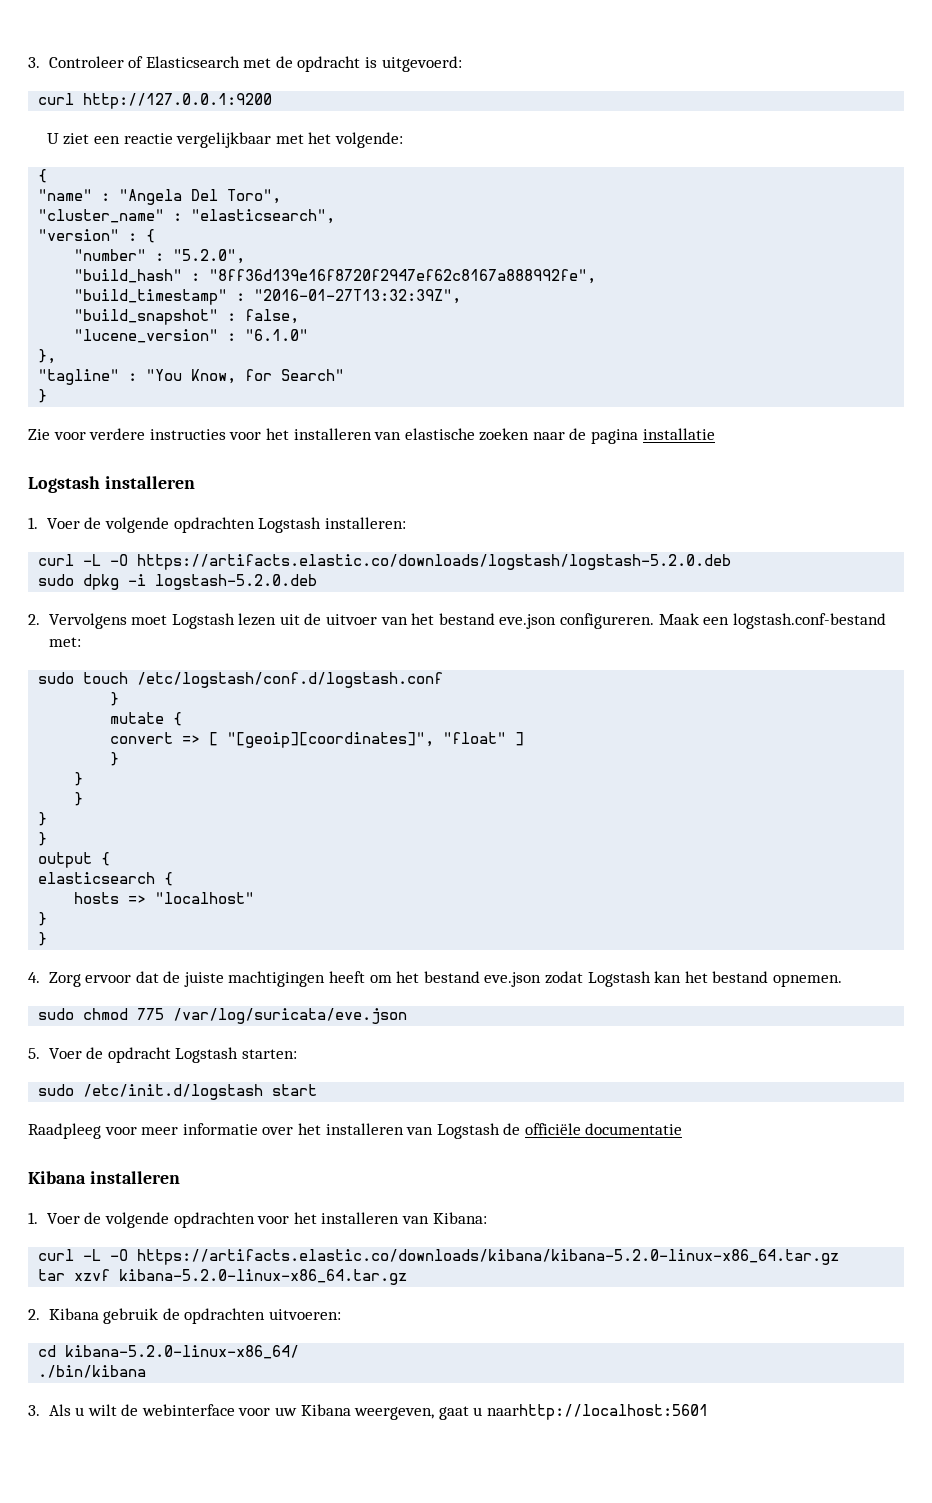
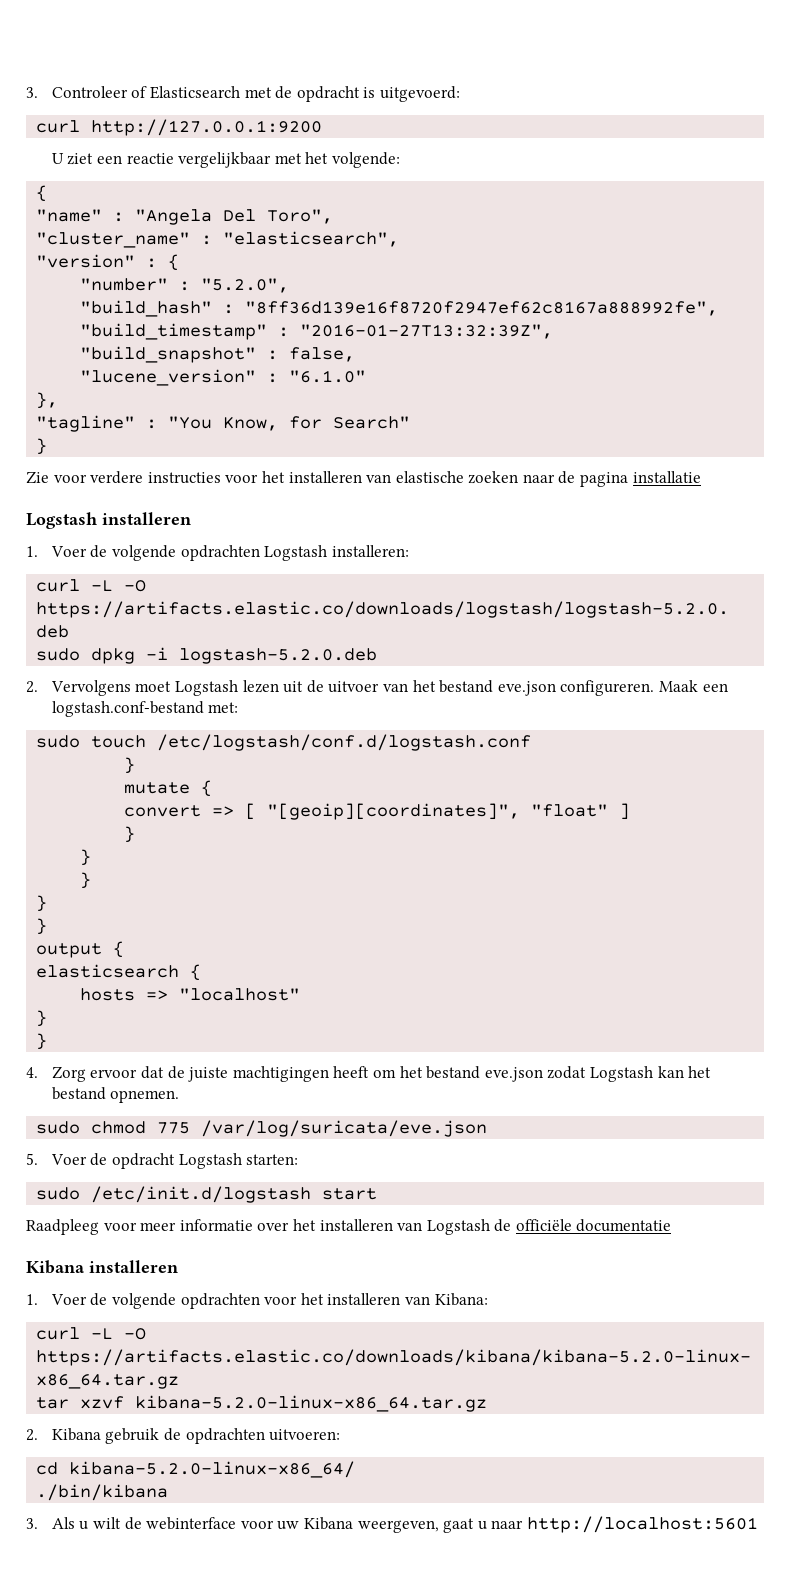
[486,1404,708,1420] naarhttp://localhost:5601 -> [491,1516,758,1533] naar http://localhost:5601

